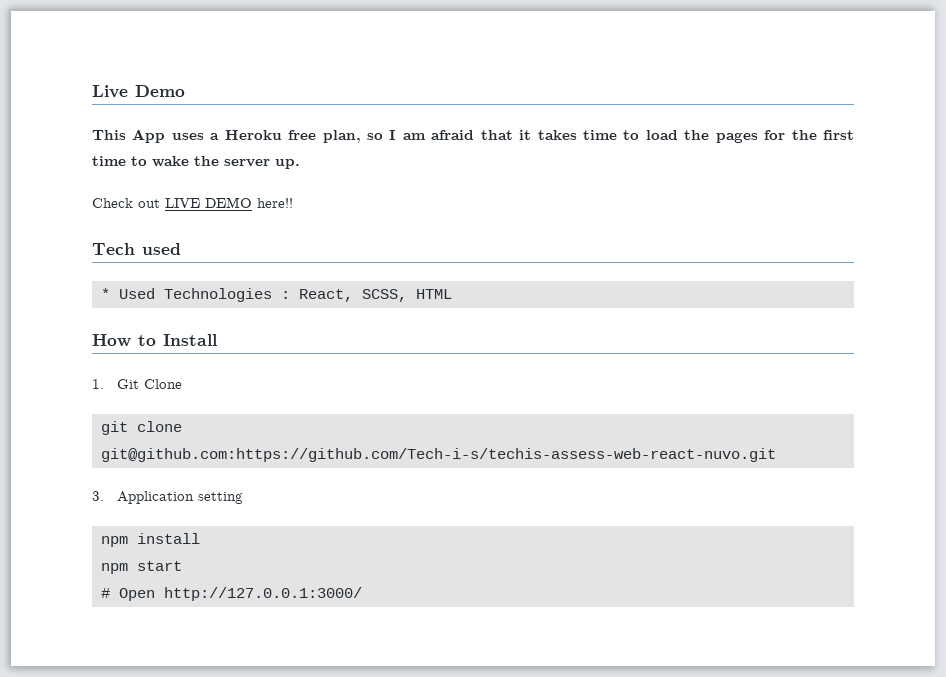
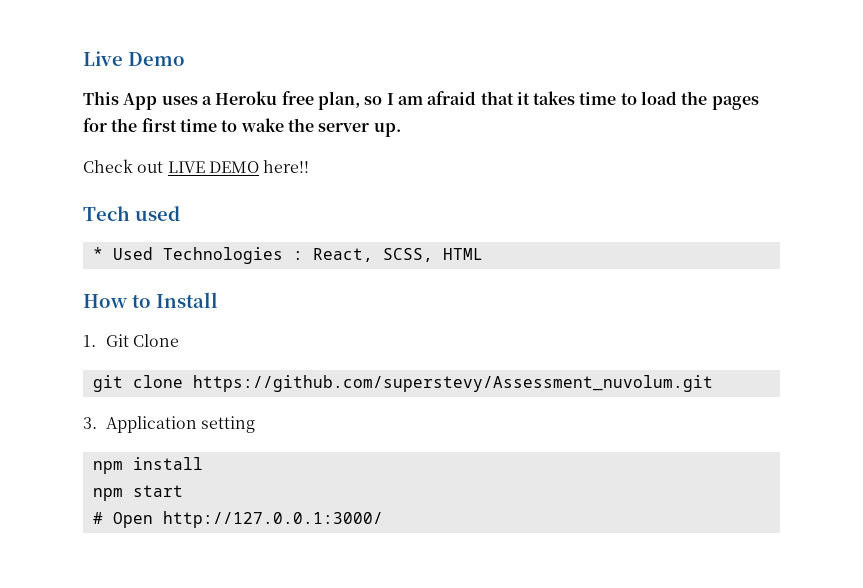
[101,448,776,462] git@github.com:https://github.com/Tech-i-s/techis-assess-web-react-nuvo.git -> [192,375,713,392] https://github.com/superstevy/Assessment_nuvolum.git

